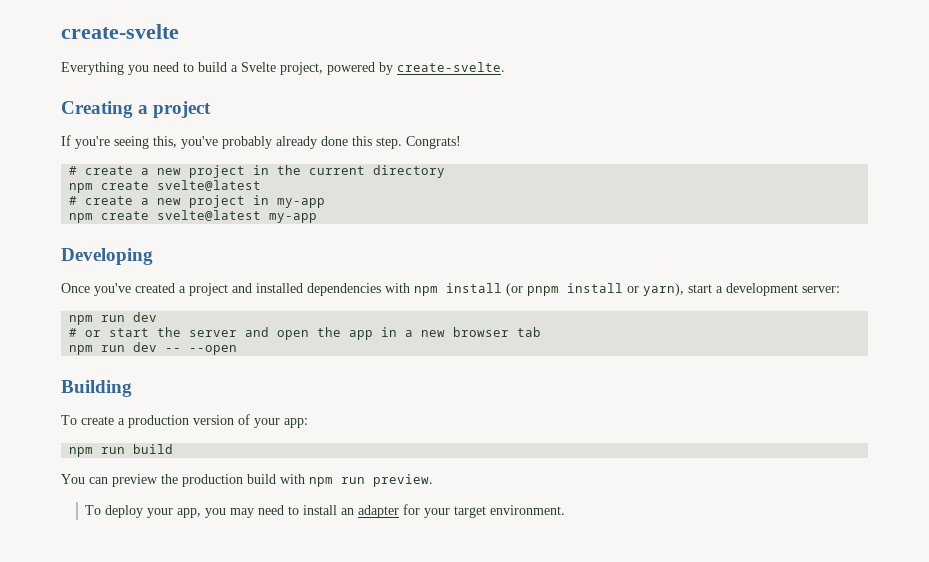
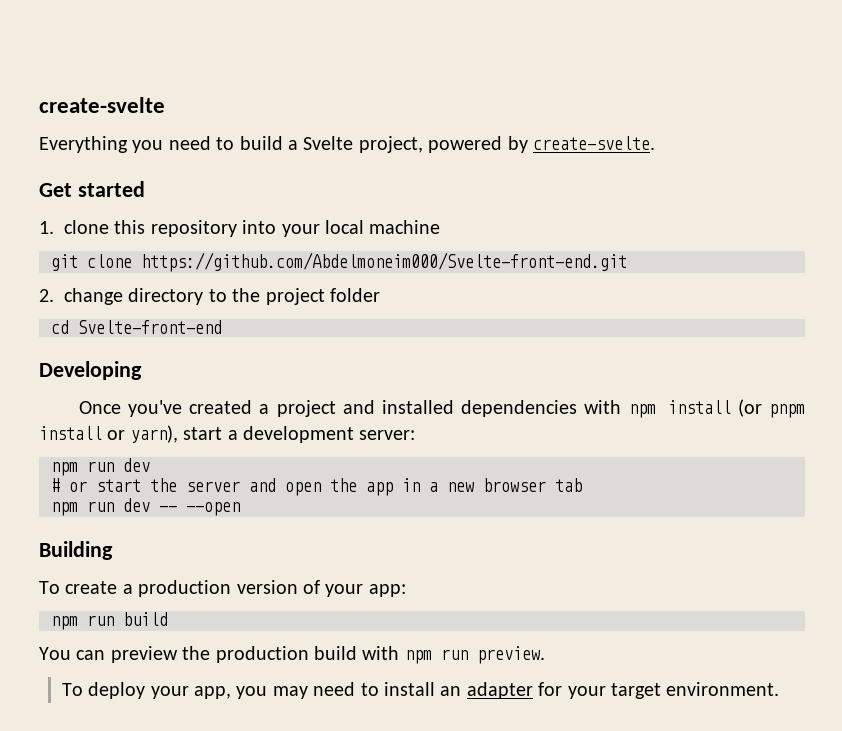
[61,101,212,118] [61,135,461,149] [69,165,446,178] [69,180,262,193] [69,195,326,208] [69,210,318,223] Creating a project // If you're seeing this, you've probably already done this step. Congrats! // # create a new project in the current directory // npm create svelte@latest // # create a new project in my-app // npm create svelte@latest my-app -> [39,181,145,197] [39,220,441,237] [51,252,627,272] [39,288,380,305] [51,320,222,334] Get started // 1. clone this repository into your local machine // git clone https://github.com/Abdelmoneim000/Svelte-front-end.git // 2. change directory to the project folder // cd Svelte-front-end

